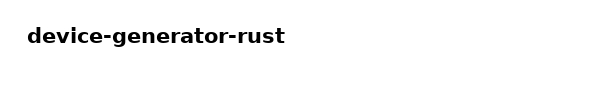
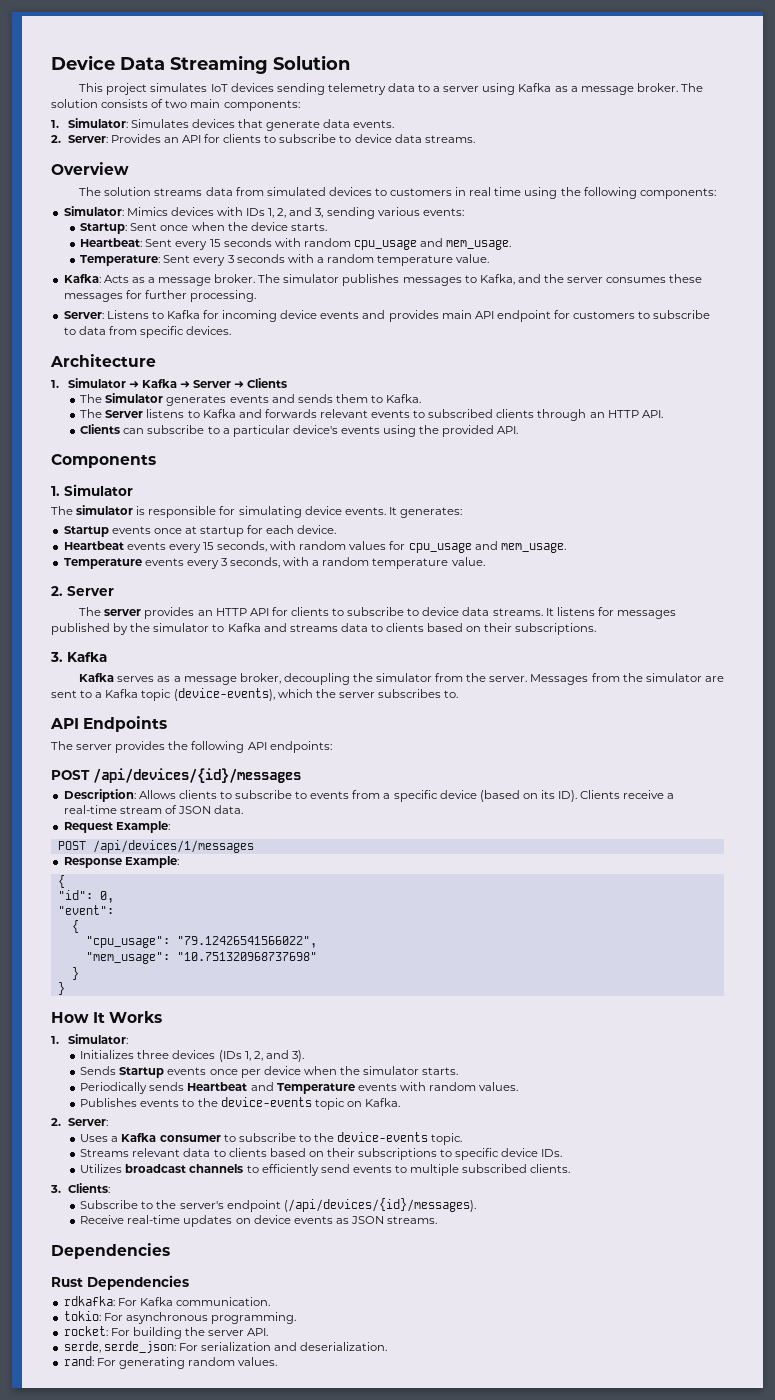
[27,27,285,47] device-generator-rust -> [51,55,350,74] [79,83,703,95] [51,99,300,111] [51,118,395,131] [51,134,475,143] [51,162,129,175] [79,187,716,199] [63,206,464,219] [80,222,327,234] [80,238,512,250] [80,254,490,266] [63,274,703,286] [63,290,256,302] [63,310,711,322] [63,326,232,338] [50,354,156,367] [51,378,288,388] [80,393,422,406] [80,409,663,421] [80,424,519,437] [51,454,156,468] [51,484,133,496] [51,505,462,518] [63,525,337,537] [63,541,566,553] [63,557,485,569] [51,586,114,596] [79,607,676,619] [51,623,597,635] [50,652,107,662] [79,673,724,685] [51,688,459,701] [50,716,168,732] [51,741,332,753] [51,768,301,783] [63,789,675,802] [63,805,244,814] [63,821,170,833] [57,840,254,853] [63,856,179,868] [57,875,65,888] [57,890,114,903] [57,905,114,915] [71,920,79,933] [85,936,317,948] [85,952,317,964] [71,967,79,980] [57,982,65,995] [51,1011,163,1023] [51,1034,128,1044] [80,1050,304,1062] [80,1066,459,1078] [80,1082,519,1094] [80,1097,400,1110] [51,1118,108,1126] [80,1132,463,1145] [80,1148,563,1160] [80,1164,571,1176] [50,1183,110,1193] [80,1198,476,1212] [80,1215,438,1227] [51,1243,170,1259] [51,1275,189,1290] [63,1296,270,1306] [63,1311,296,1324] [63,1326,269,1339] [63,1341,388,1353] [63,1356,278,1369] Device Data Streaming Solution // This project simulates IoT devices sending telemetry data to a server using Kafka as a message broker. The solution consists of two main components: // 1. Simulator: Simulates devices that generate data events. // 2. Server: Provides an API for clients to subscribe to device data streams. // Overview // The solution streams data from simulated devices to customers in real time using the following components: // Simulator: Mimics devices with IDs 1, 2, and 3, sending various events: // Startup: Sent once when the device starts. // Heartbeat: Sent every 15 seconds with random cpu_usage and mem_usage. // Temperature: Sent every 3 seconds with a random temperature value. // Kafka: Acts as a message broker. The simulator publishes messages to Kafka, and the server consumes these messages for further processing. // Server: Listens to Kafka for incoming device events and provides main API endpoint for customers to subscribe to data from specific devices. // Architecture // 1. Simulator ➜ Kafka ➜ Server ➜ Clients // The Simulator generates events and sends them to Kafka. // The Server listens to Kafka and forwards relevant events to subscribed clients through an HTTP API. // Clients can subscribe to a particular device's events using the provided API. // Components // 1. Simulator // The simulator is responsible for simulating device events. It generates: // Startup events once at startup for each device. // Heartbeat events every 15 seconds, with random values for cpu_usage and mem_usage. // Temperature events every 3 seconds, with a random temperature value. // 2. Server // The server provides an HTTP API for clients to subscribe to device data streams. It listens for messages published by the simulator to Kafka and streams data to clients based on their subscriptions. // 3. Kafka // Kafka serves as a message broker, decoupling the simulator from the server. Messages from the simulator are sent to a Kafka topic (device-events), which the server subscribes to. // API Endpoints // The server provides the following API endpoints: // POST /api/devices/{id}/messages // Description: Allows clients to subscribe to events from a specific device (based on its ID). Clients receive a real-time stream of JSON data. // Request Example: // POST /api/devices/1/messages // Response Example: // { // "id": 0, // "event": // { // "cpu_usage": "79.12426541566022", // "mem_usage": "10.751320968737698" // } // } // How It Works // 1. Simulator: // Initializes three devices (IDs 1, 2, and 3). // Sends Startup events once per device when the simulator starts. // Periodically sends Heartbeat and Temperature events with random values. // Publishes events to the device-events topic on Kafka. // 2. Server: // Uses a Kafka consumer to subscribe to the device-events topic. // Streams relevant data to clients based on their subscriptions to specific device IDs. // Utilizes broadcast channels to efficiently send events to multiple subscribed clients. // 3. Clients: // Subscribe to the server's endpoint (/api/devices/{id}/messages). // Receive real-time updates on device events as JSON streams. // Dependencies // Rust Dependencies // rdkafka: For Kafka communication. // tokio: For asynchronous programming. // rocket: For building the server API. // serde, serde_json: For serialization and deserialization. // rand: For generating random values.

